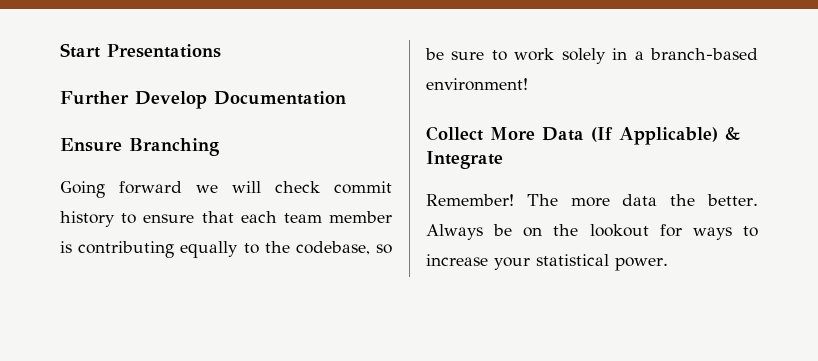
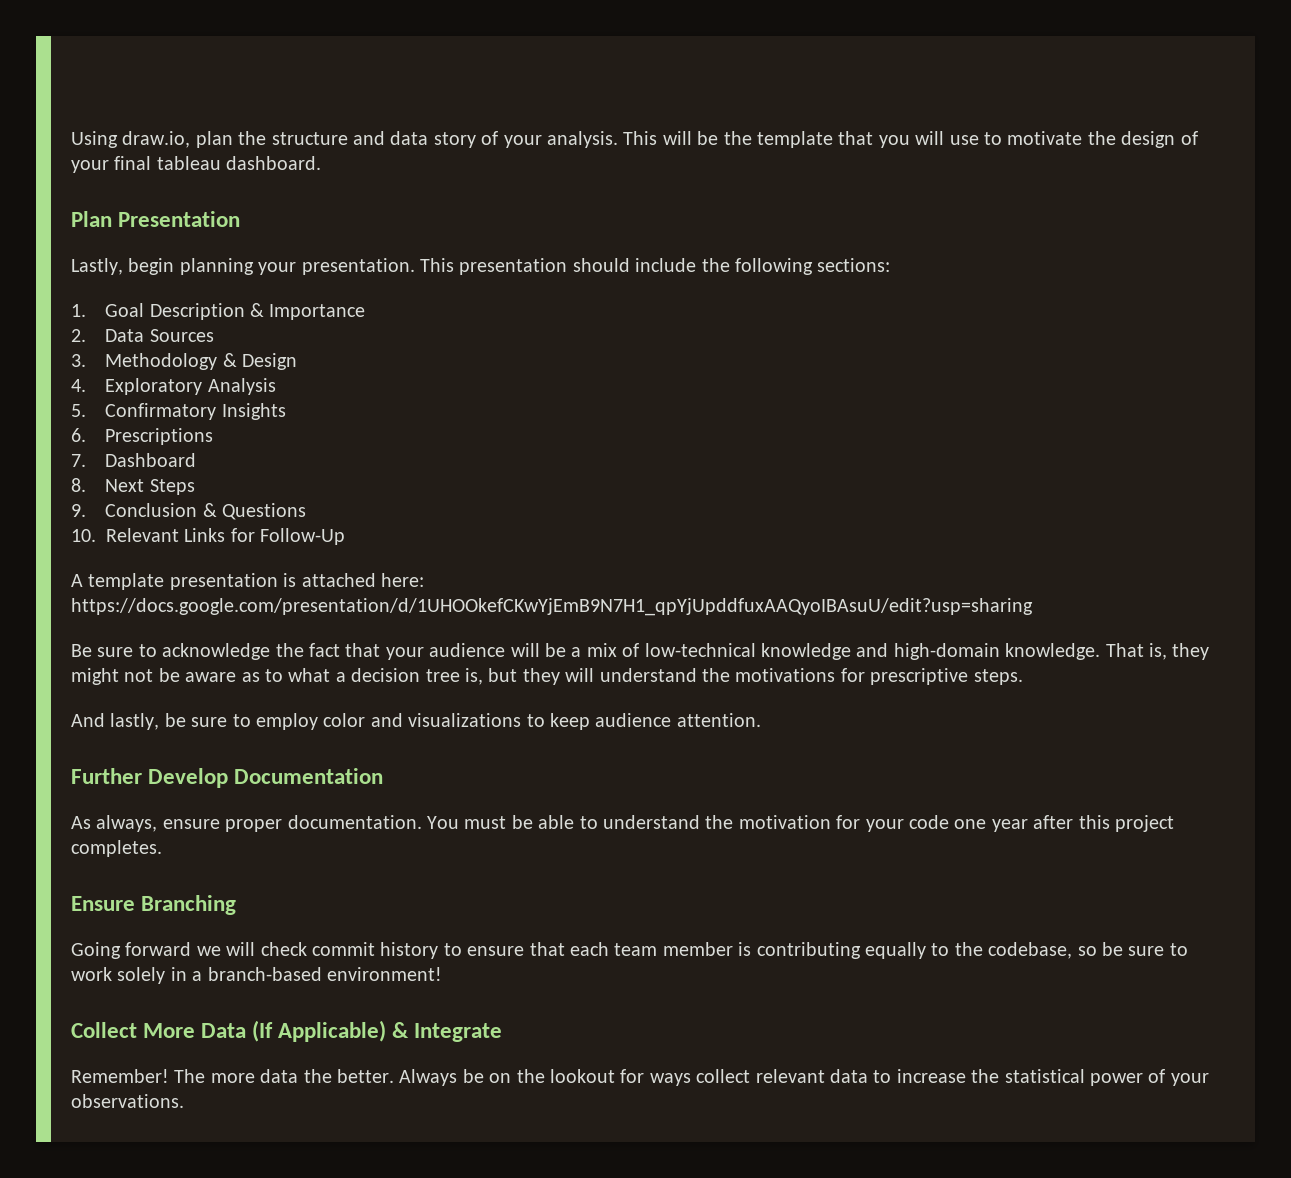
[60,43,221,58] [60,91,346,109] Start Presentations // Further Develop Documentation -> [71,131,1198,148] [71,156,322,173] [71,211,241,227] [71,258,891,275] [71,303,366,320] [71,329,214,342] [71,353,298,370] [71,378,276,395] [71,403,286,420] [71,428,214,445] [71,453,197,467] [71,478,195,495] [71,503,307,520] [71,528,346,545] [71,573,424,590] [71,598,1033,616] [71,643,1210,660] [71,668,1023,685] [71,713,761,730] [71,768,384,788] [71,815,1174,832] [71,840,162,857] Using draw.io, plan the structure and data story of your analysis. This will be the template that you will use to motivate the design of your final tableau dashboard. // Plan Presentation // Lastly, begin planning your presentation. This presentation should include the following sections: // 1. Goal Description & Importance // 2. Data Sources // 3. Methodology & Design // 4. Exploratory Analysis // 5. Confirmatory Insights // 6. Prescriptions // 7. Dashboard // 8. Next Steps // 9. Conclusion & Questions // 10. Relevant Links for Follow-Up // A template presentation is attached here: https://docs.google.com/presentation/d/1UHOOkefCKwYjEmB9N7H1_qpYjUpddfuxAAQyoIBAsuU/edit?usp=sharing // Be sure to acknowledge the fact that your audience will be a mix of low-technical knowledge and high-domain knowledge. That is, they might not be aware as to what a decision tree is, but they will understand the motivations for prescriptive steps. // And lastly, be sure to employ color and visualizations to keep audience attention. // Further Develop Documentation // As always, ensure proper documentation. You must be able to understand the motivation for your code one year after this project completes.
[743,226,758,237] [426,254,668,271] to increase your statistical power. -> [696,1069,1209,1086] [71,1094,184,1108] collect relevant data to increase the statistical power of your observations.

